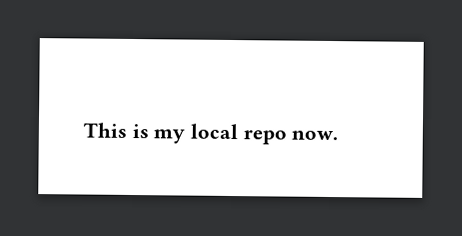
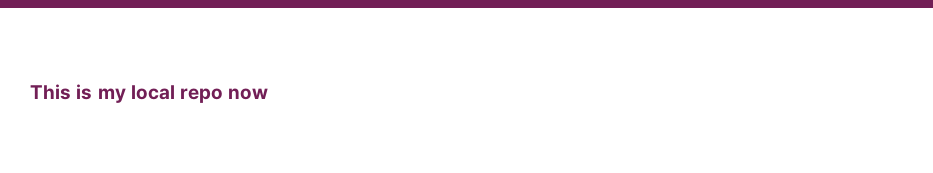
[291,130,339,141] now. -> [228,88,269,100] now

